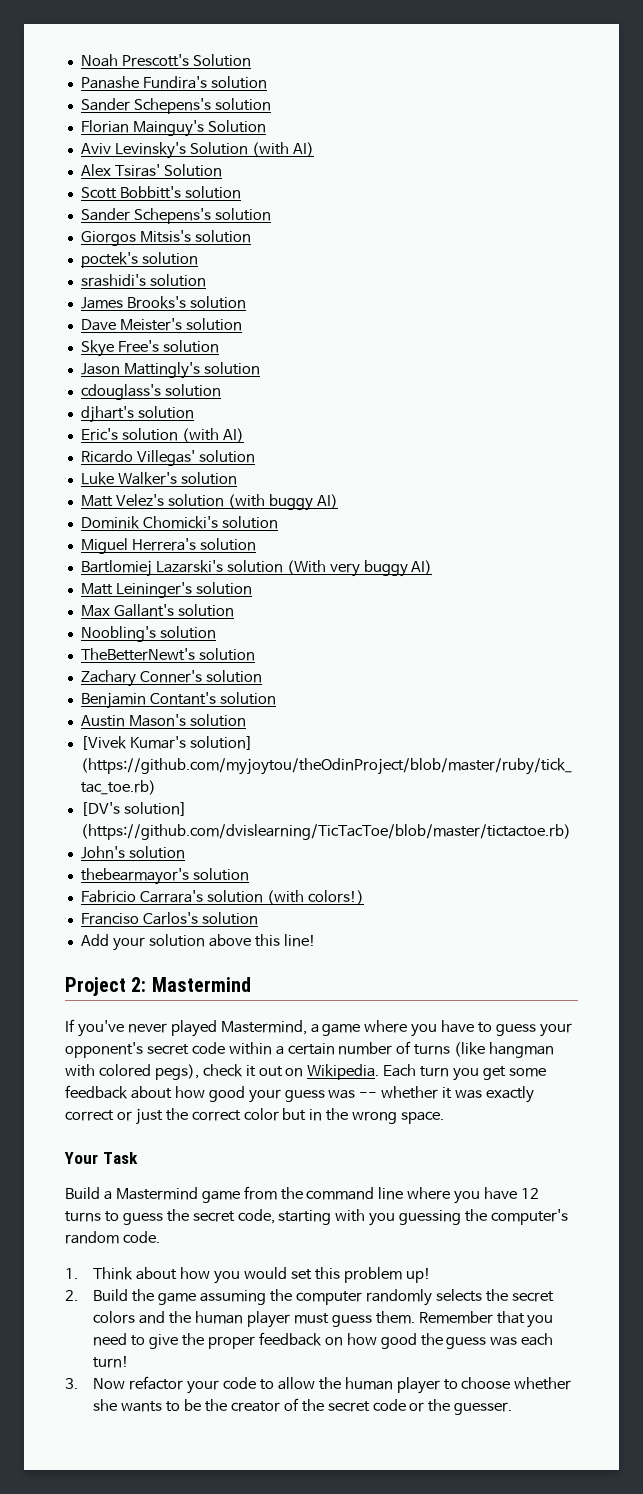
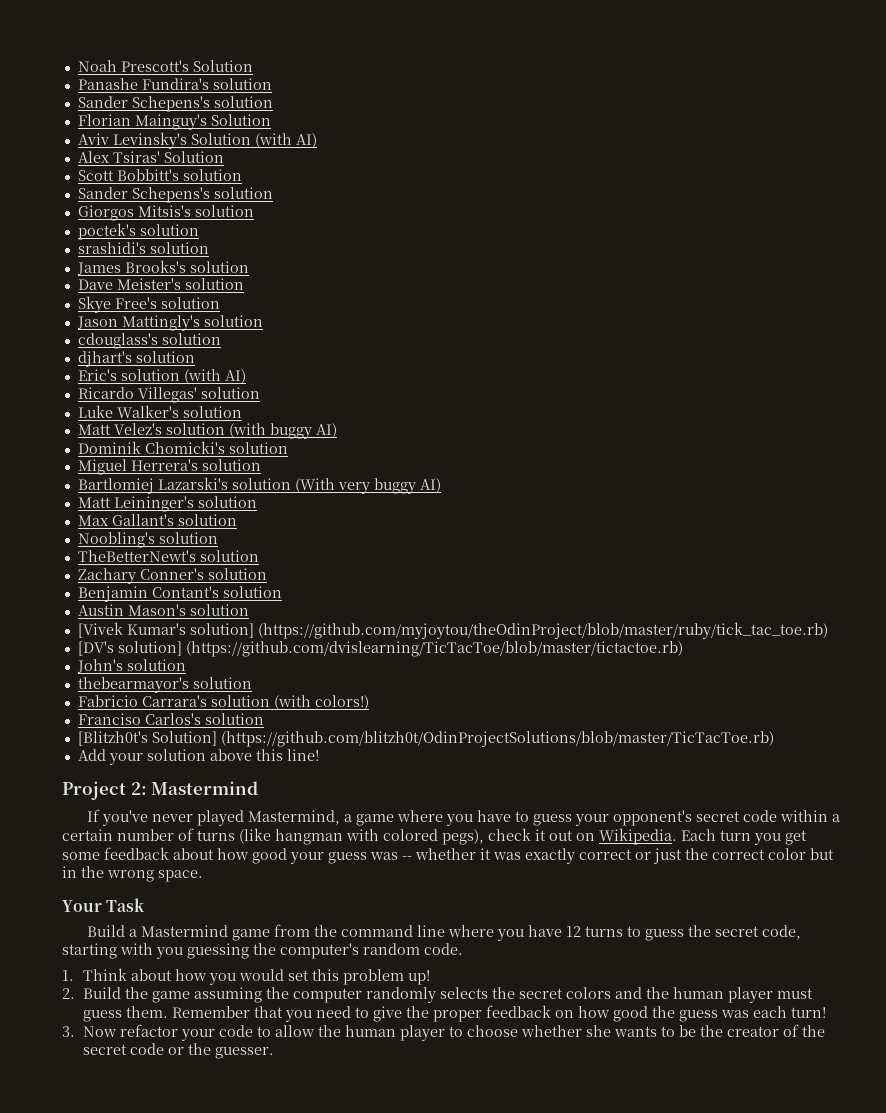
(258, 918) none -> [77,731,774,747] // [Blitzh0t's Solution] (https://github.com/blitzh0t/OdinProjectSolutions/blob/master/TicTacToe.rb)

